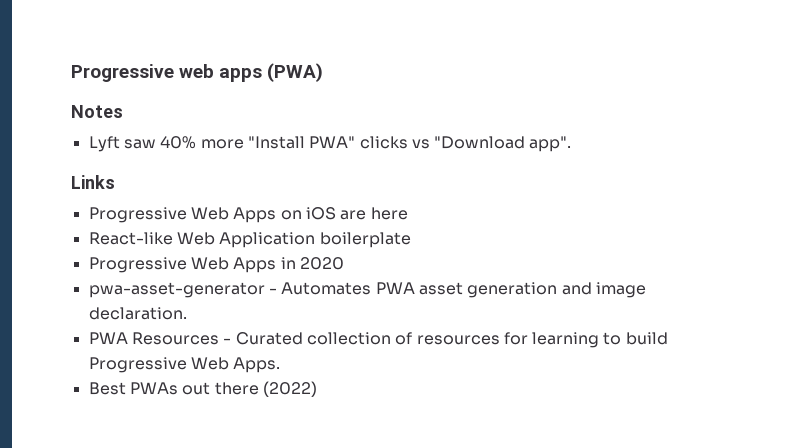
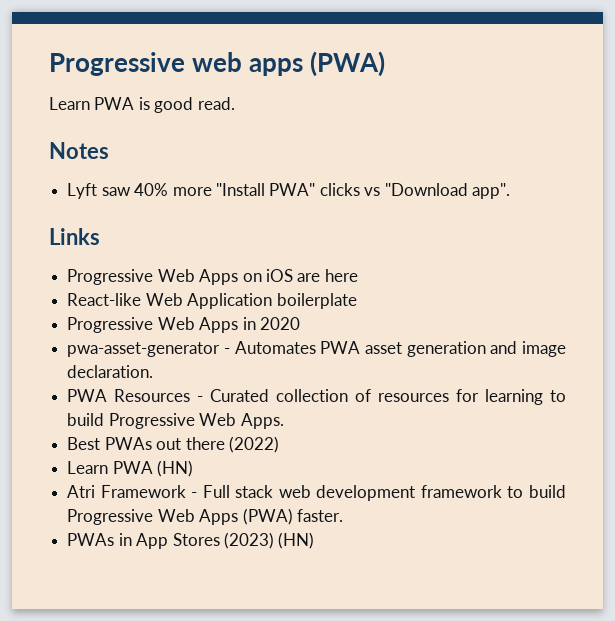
(324, 72) none -> [49,97,235,113] // Learn PWA is good read.
(317, 389) none -> [67,460,194,477] [67,485,566,501] [67,508,343,525] [67,532,315,549] // Learn PWA (HN) // Atri Framework - Full stack web development framework to build Progressive Web Apps (PWA) faster. // PWAs in App Stores (2023) (HN)

